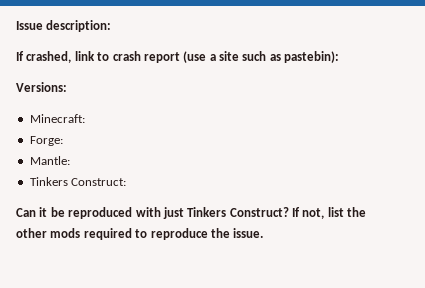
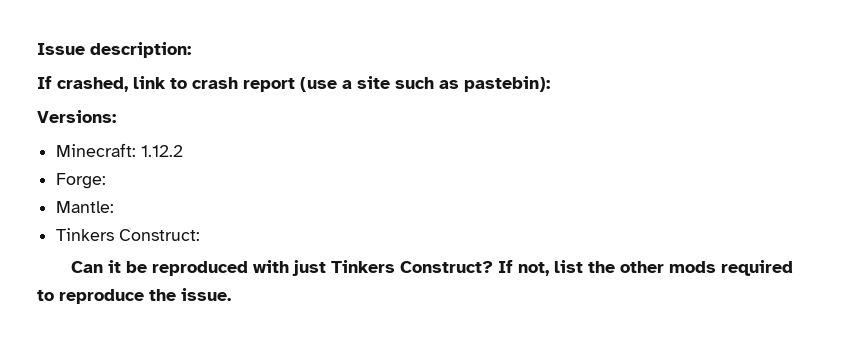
(85, 118) none -> [141,145,184,157] 1.12.2

